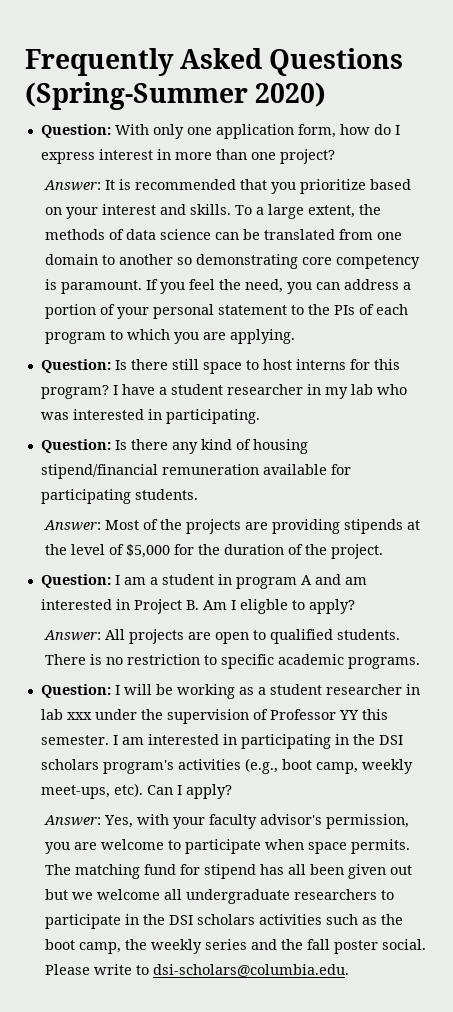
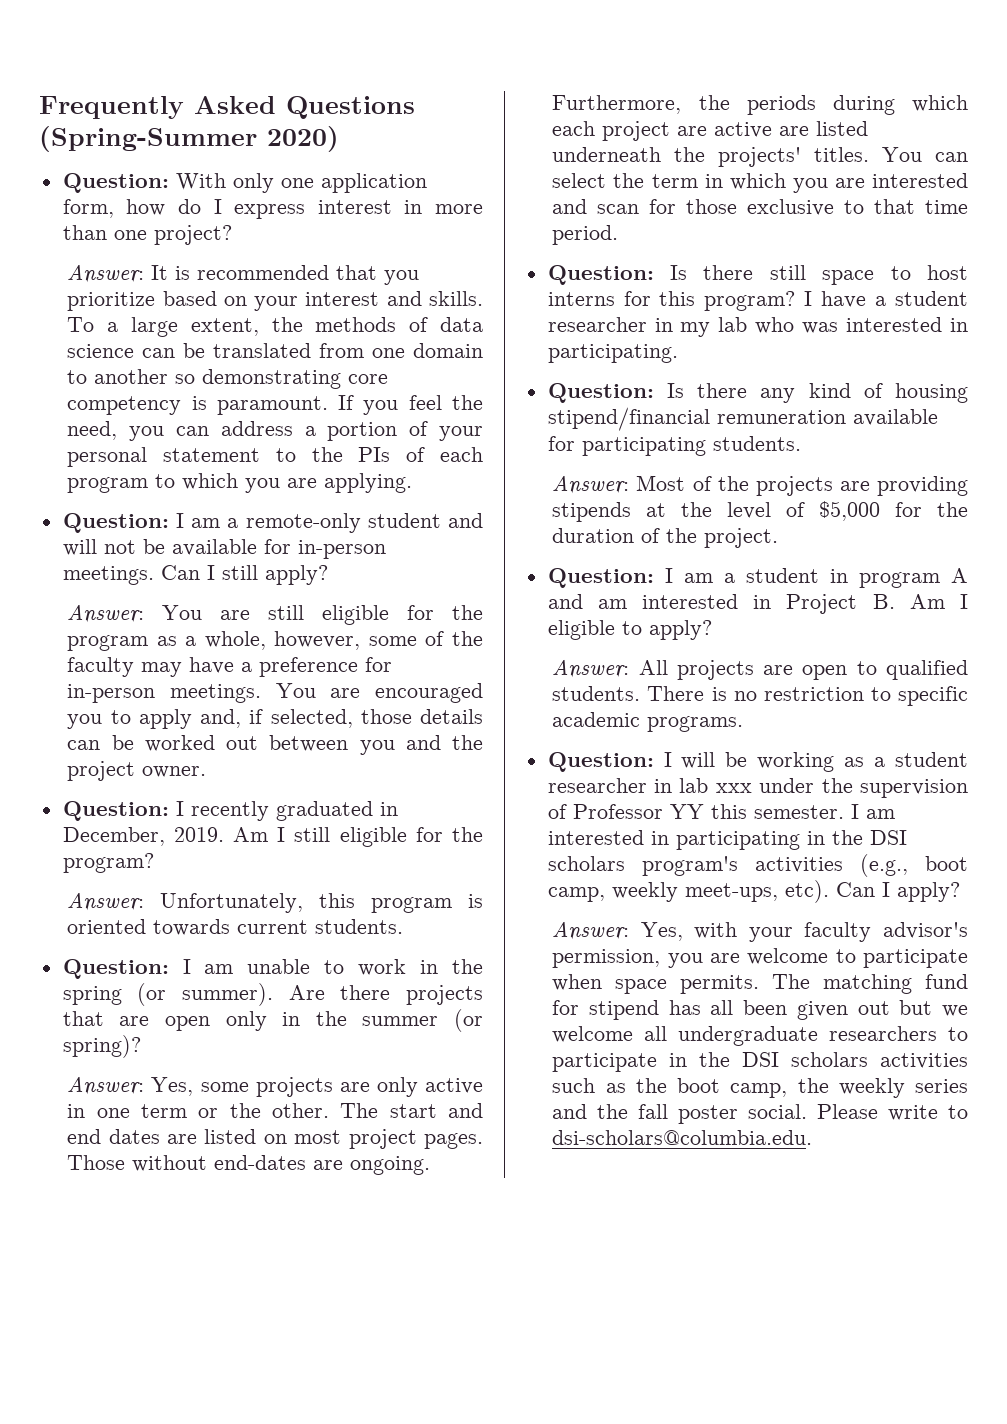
(295, 336) none -> [62,513,483,533] [62,539,386,559] [62,565,328,585] [67,604,483,625] [67,631,484,651] [67,657,393,677] [67,683,483,703] [67,709,483,729] [67,735,483,755] [67,761,207,781] [62,801,398,821] [62,827,483,847] [62,853,154,873] [67,892,483,913] [67,919,404,936] [62,959,483,979] [62,983,484,1006] [62,1009,483,1032] [62,1035,141,1058] [67,1076,483,1097] [67,1103,483,1118] [67,1129,483,1149] [67,1155,431,1175] [552,95,968,115] [552,121,869,141] [552,147,968,167] [552,173,968,193] [552,199,968,216] [552,225,619,245] // Question: I am a remote-only student and will not be available for in-person meetings. Can I still apply? // Answer: You are still eligible for the program as a whole, however, some of the faculty may have a preference for in-person meetings. You are encouraged you to apply and, if selected, those details can be worked out between you and the project owner. // Question: I recently graduated in December, 2019. Am I still eligible for the program? // Answer: Unfortunately, this program is oriented towards current students. // Question: I am unable to work in the spring (or summer). Are there projects that are open only in the summer (or spring)? // Answer: Yes, some projects are only active in one term or the other. The start and end dates are listed on most project pages. Those without end-dates are ongoing. Furthermore, the periods during which each project are active are listed underneath the projects' titles. You can select the term in which you are interested and scan for those exclusive to that time period.
[239,599,288,614] eligble -> [547,620,615,640] eligible

